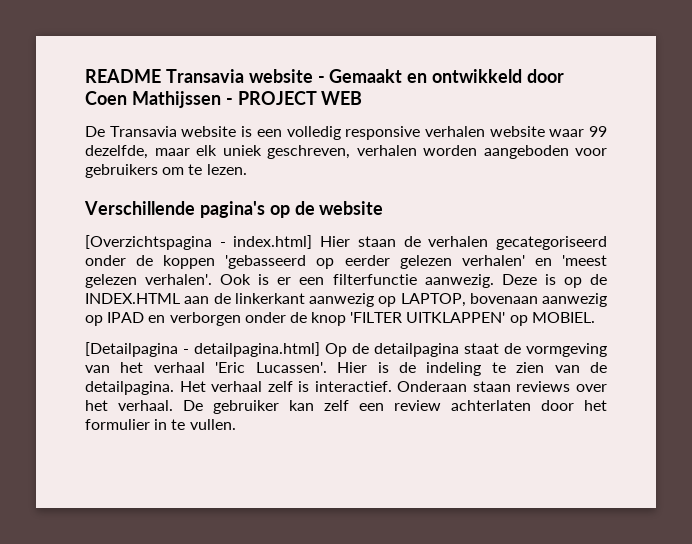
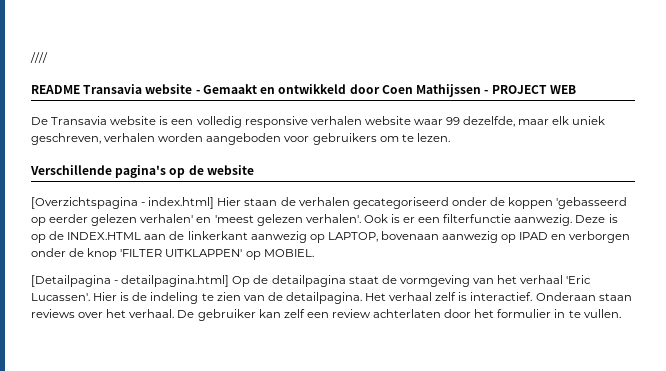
(85, 76) none -> [30,52,48,63] //// //

